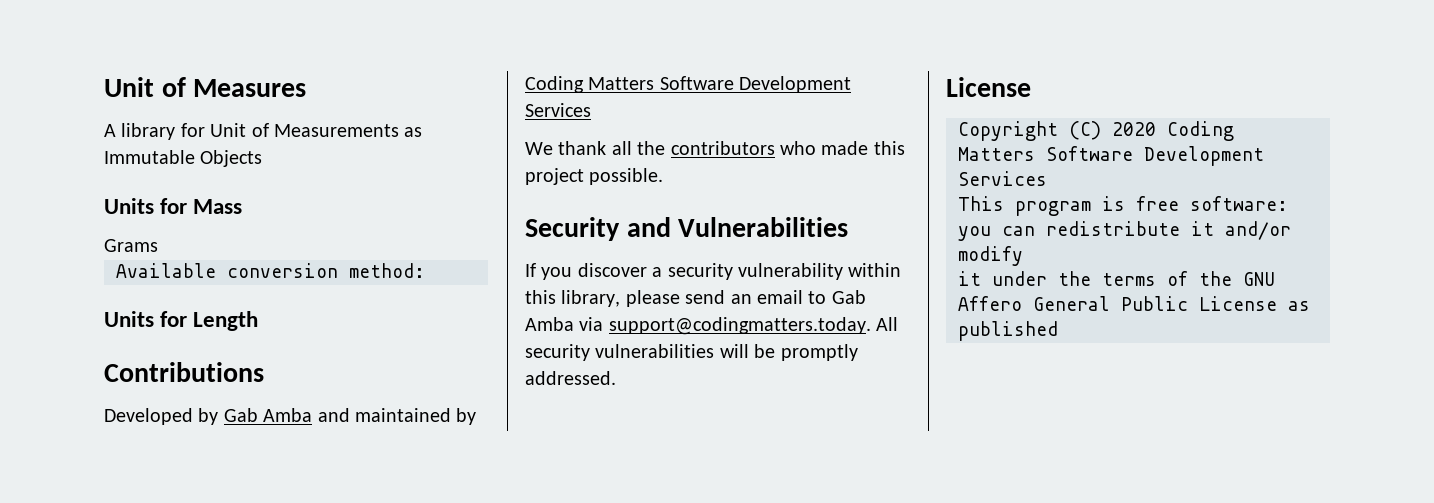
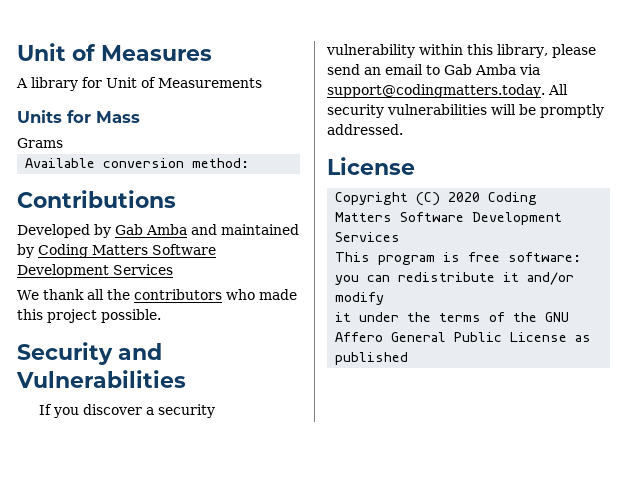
[404,127,423,137] [104,150,263,167] as Immutable Objects -> (262, 83) none
[104,311,259,331] // Units for Length -> (250, 163) none

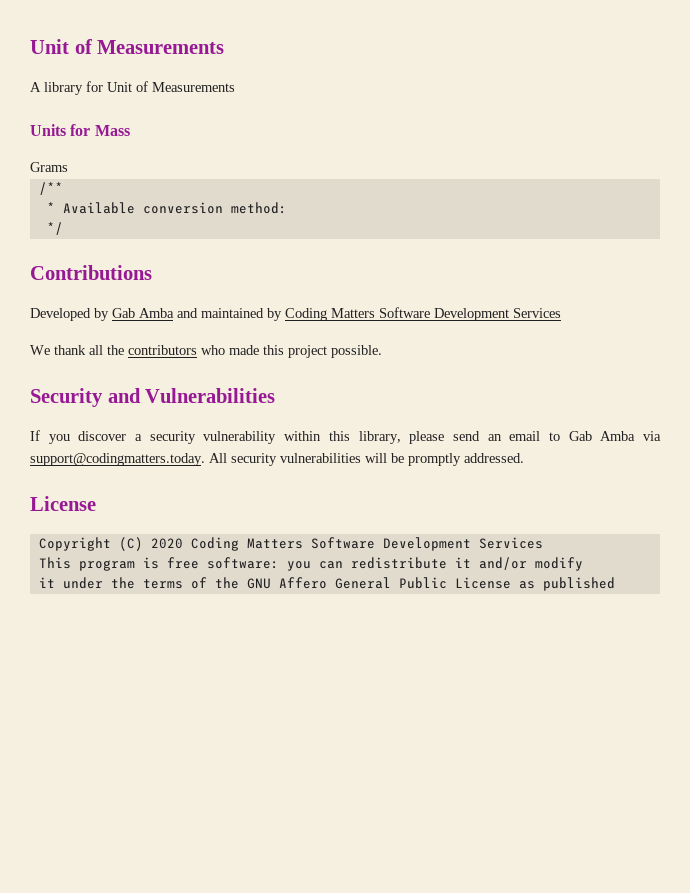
[17,43,212,61] Unit of Measures -> [30,39,225,54] Unit of Measurements
(63, 143) none -> [38,182,63,195] [46,202,55,213] /** // *
(250, 163) none -> [46,222,63,235] // */

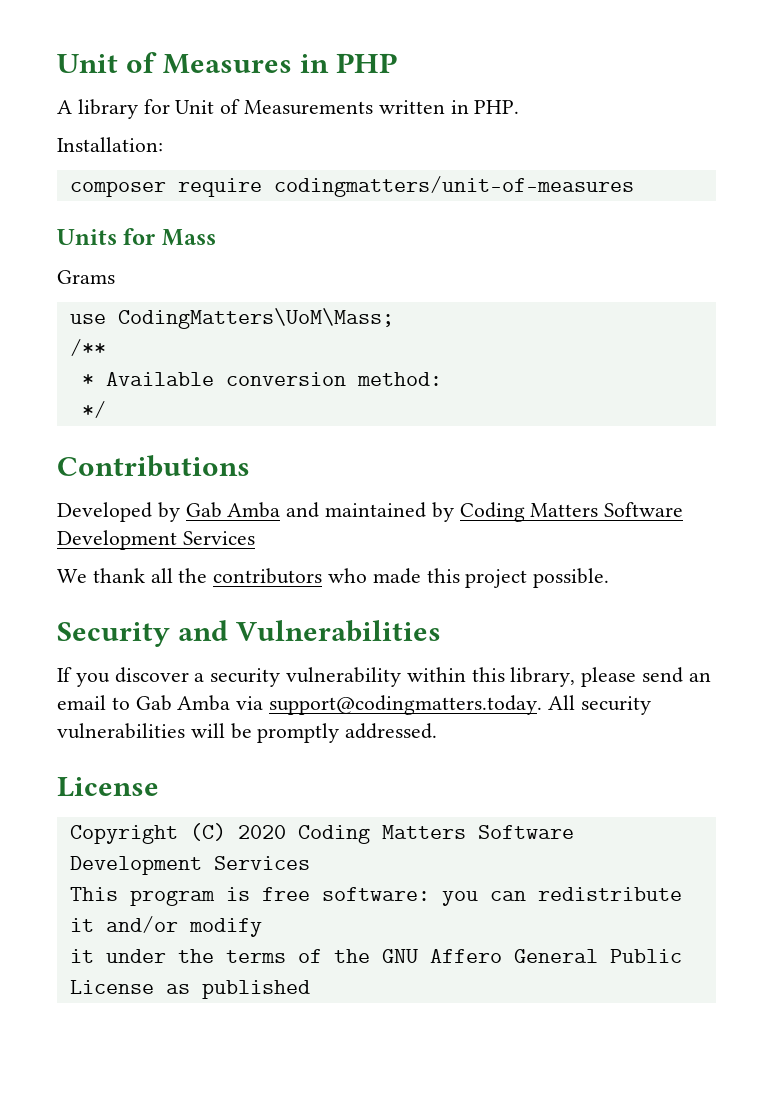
[30,39,225,54] Unit of Measurements -> [57,52,398,74] Unit of Measures in PHP
(235, 87) none -> [378,100,520,114] [57,137,163,152] [69,176,634,197] written in PHP. // Installation: // composer require codingmatters/unit-of-measures
(68, 167) none -> [69,308,394,329] // use CodingMatters\UoM\Mass;

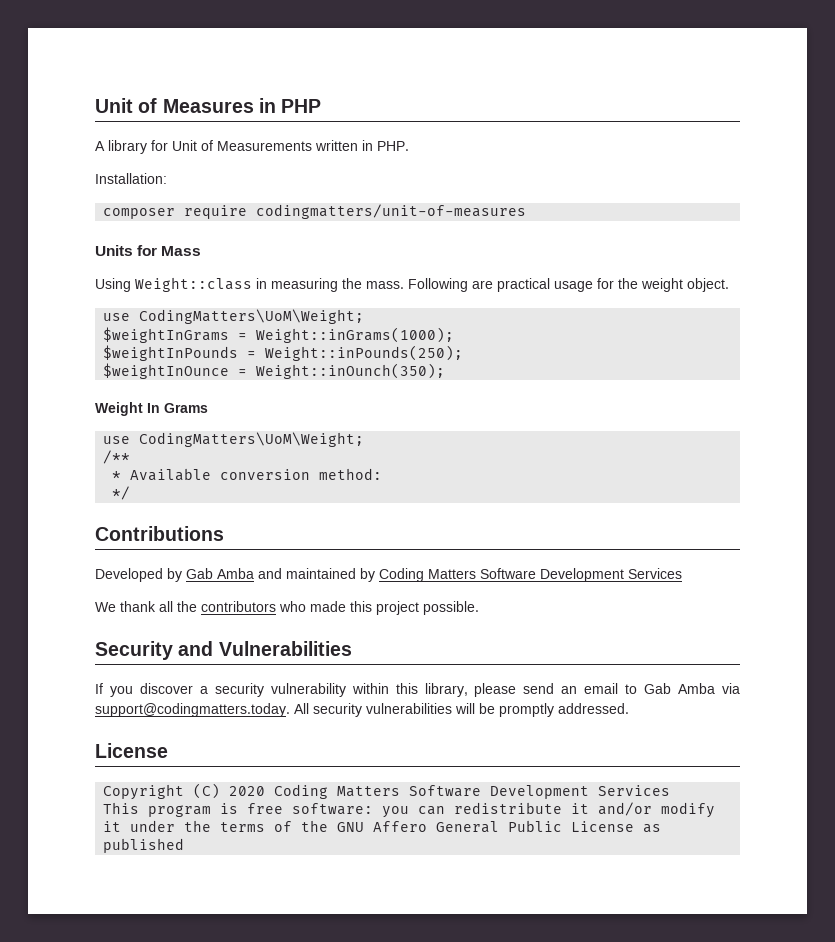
(216, 237) none -> [95,277,729,292] [103,309,365,324] [103,327,455,343] [103,345,464,361] [103,363,446,379] [95,402,160,416] Using Weight::class in measuring the mass. Following are practical usage for the weight object. // use CodingMatters\UoM\Weight; // $weightInGrams = Weight::inGrams(1000); // $weightInPounds = Weight::inPounds(250); // $weightInOunce = Weight::inOunch(350); // Weight In
[117,308,394,329] CodingMatters\UoM\Mass; -> [139,432,365,447] CodingMatters\UoM\Weight;

